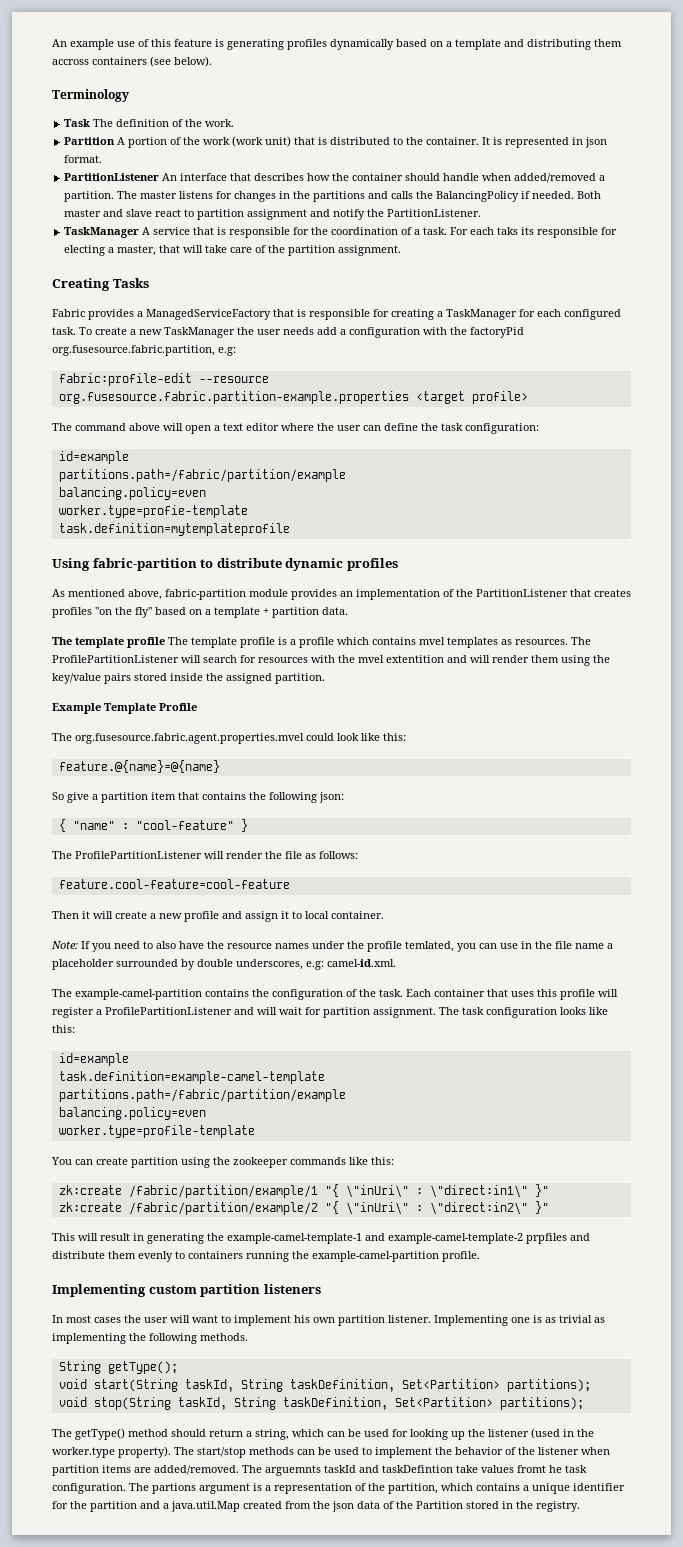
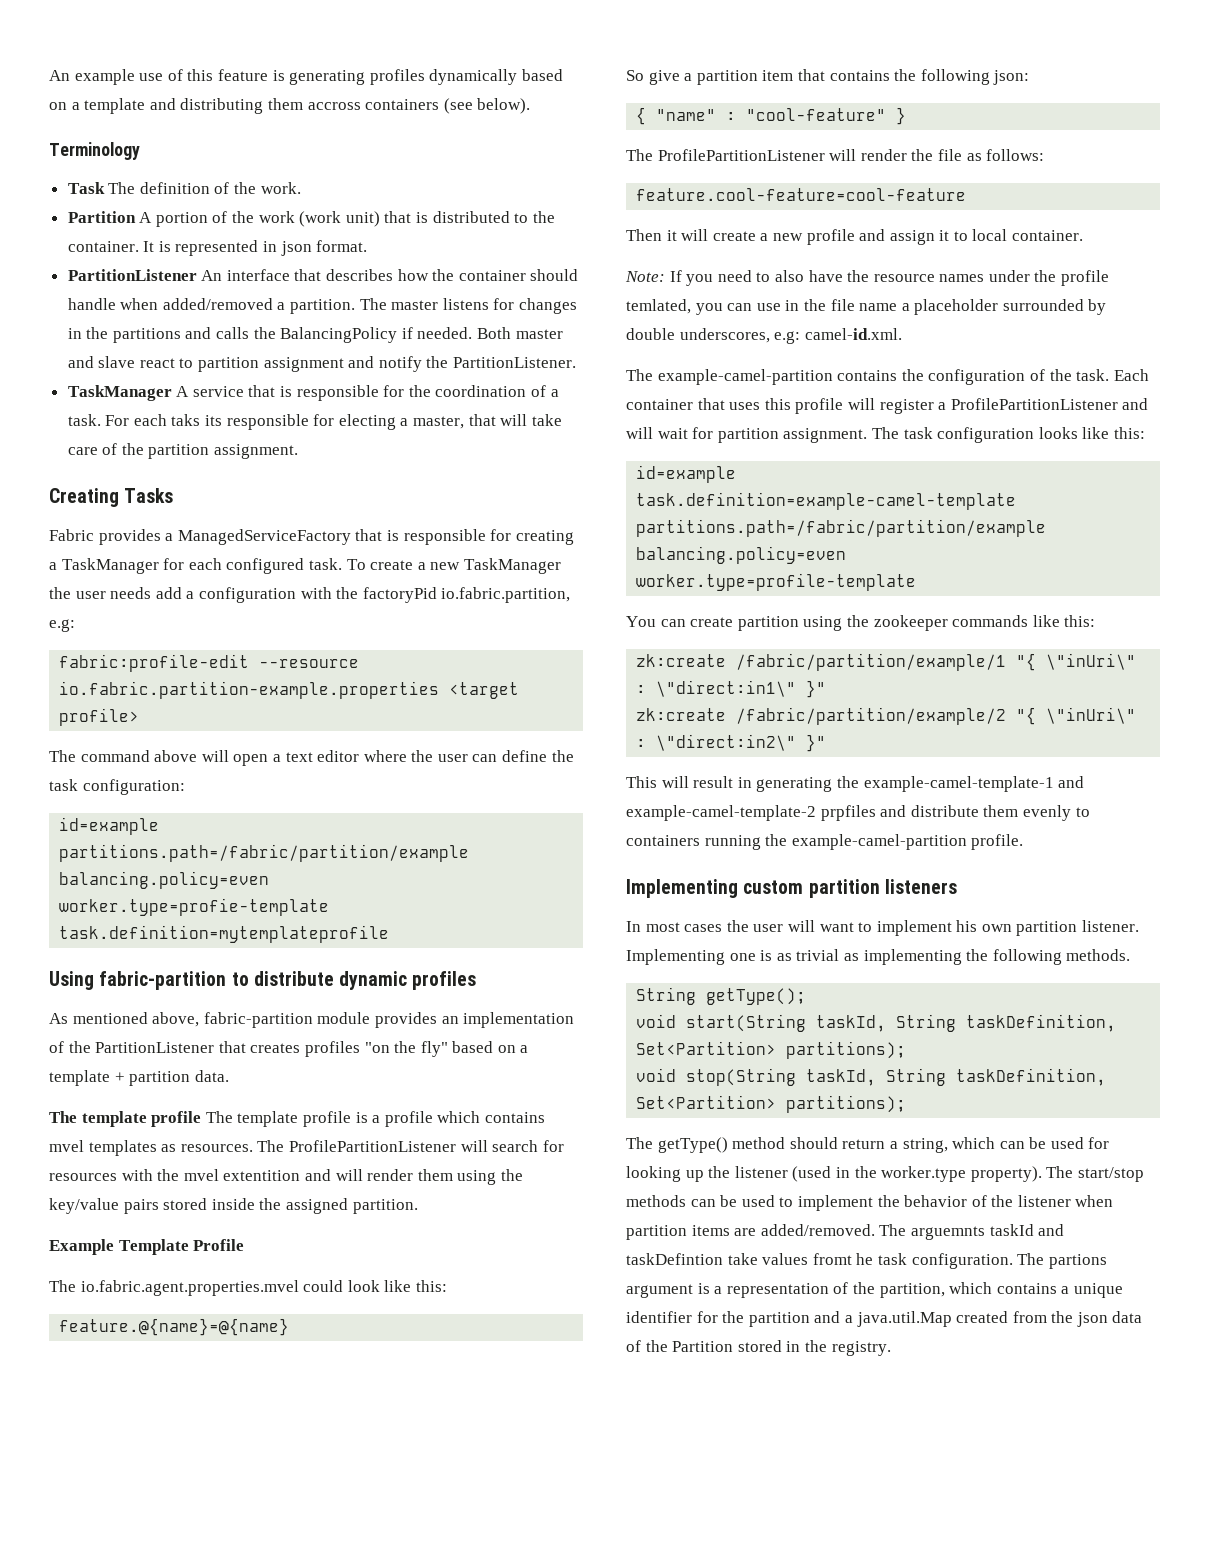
[52,345,215,356] org.fusesource.fabric.partition, -> [441,587,571,603] io.fabric.partition,
[58,391,409,404] org.fusesource.fabric.partition-example.properties -> [59,681,440,699] io.fabric.partition-example.properties
[75,733,304,744] org.fusesource.fabric.agent.properties.mvel -> [80,1280,299,1296] io.fabric.agent.properties.mvel

